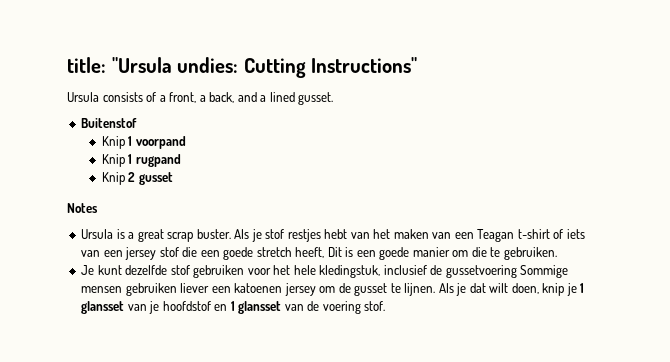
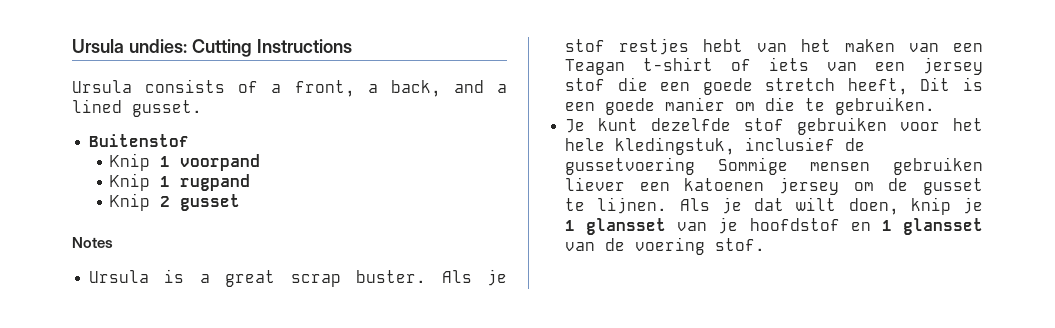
[67,57,172,73] title: "Ursula -> [72,39,124,53] Ursula
[311,57,418,73] Instructions" -> [256,39,352,53] Instructions

